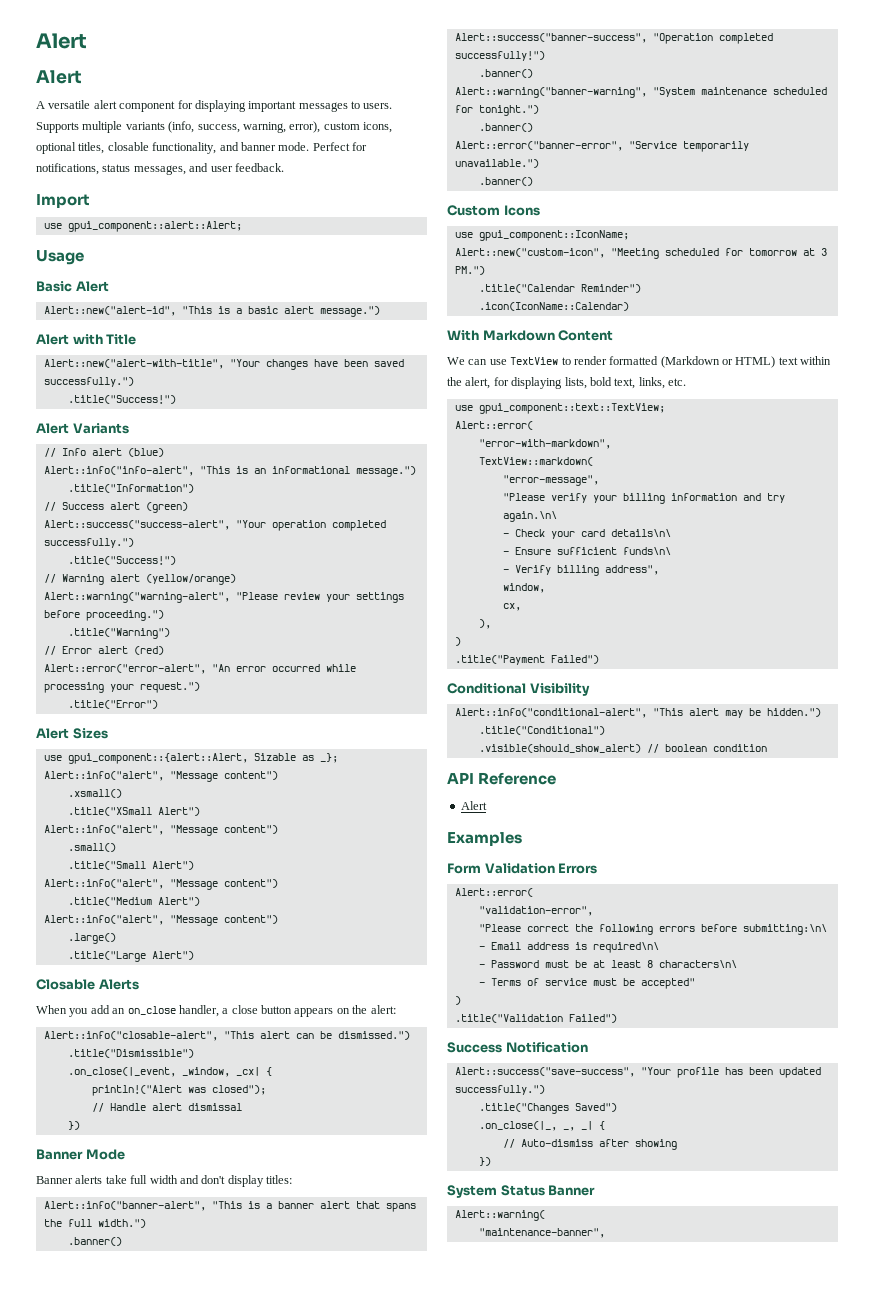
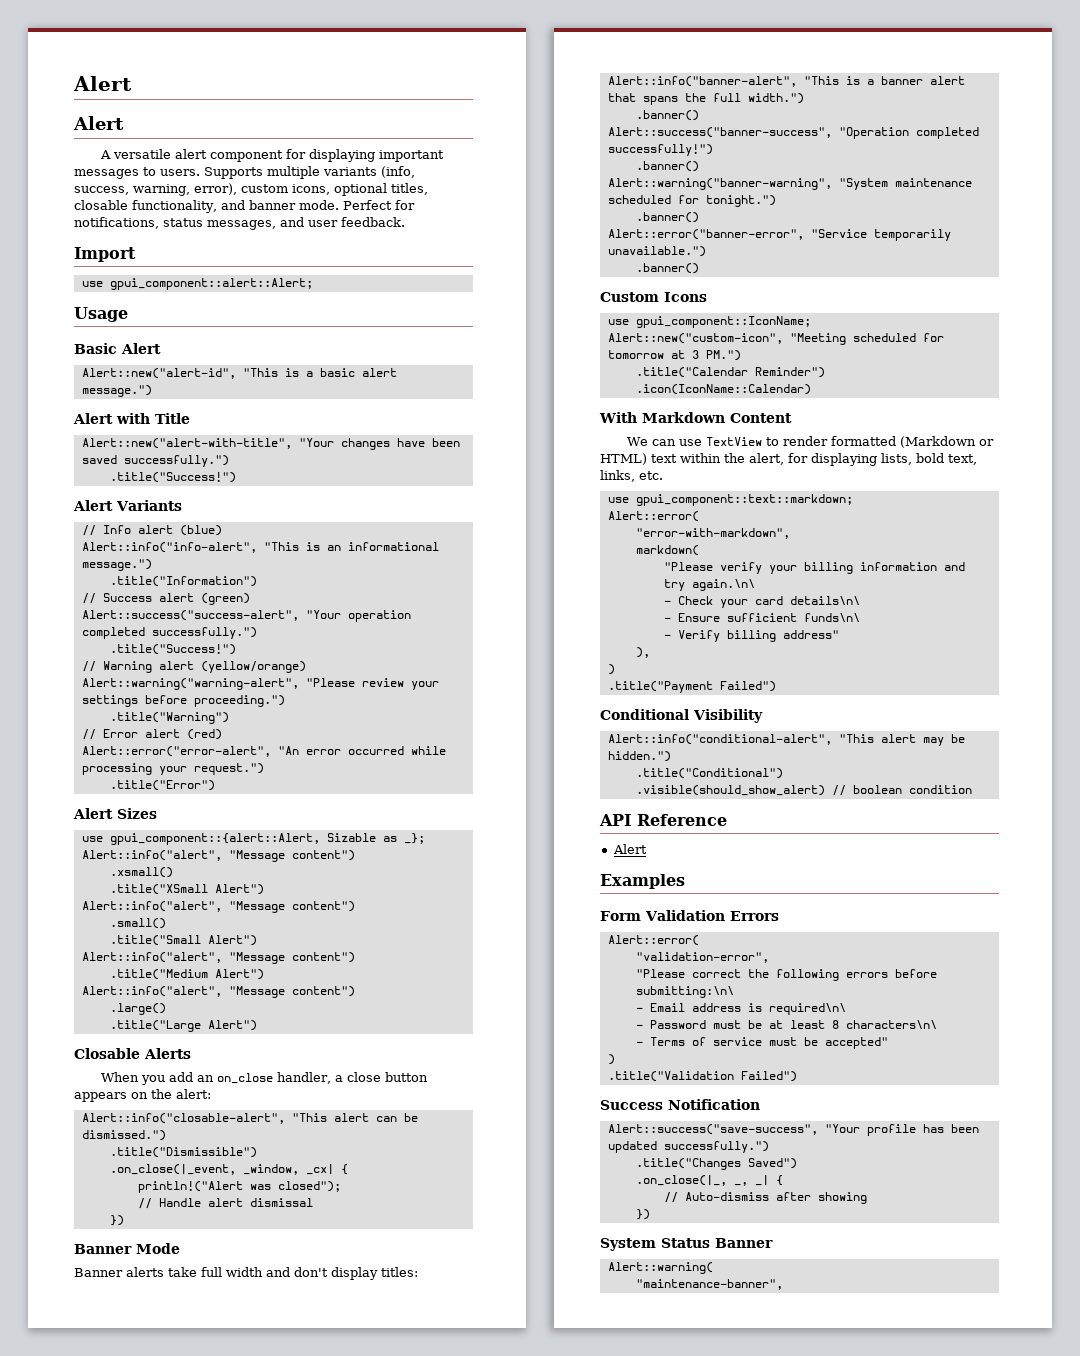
[478,403,665,414] gpui_component::text::TextView; -> [635,494,853,506] gpui_component::text::markdown;
[478,457,593,466] [502,475,599,486] TextView::markdown( // "error-message", -> [635,545,699,556] markdown(
[604,565,659,575] [502,583,545,593] [502,603,521,611] address", // window, // cx, -> [782,630,839,639] address"

